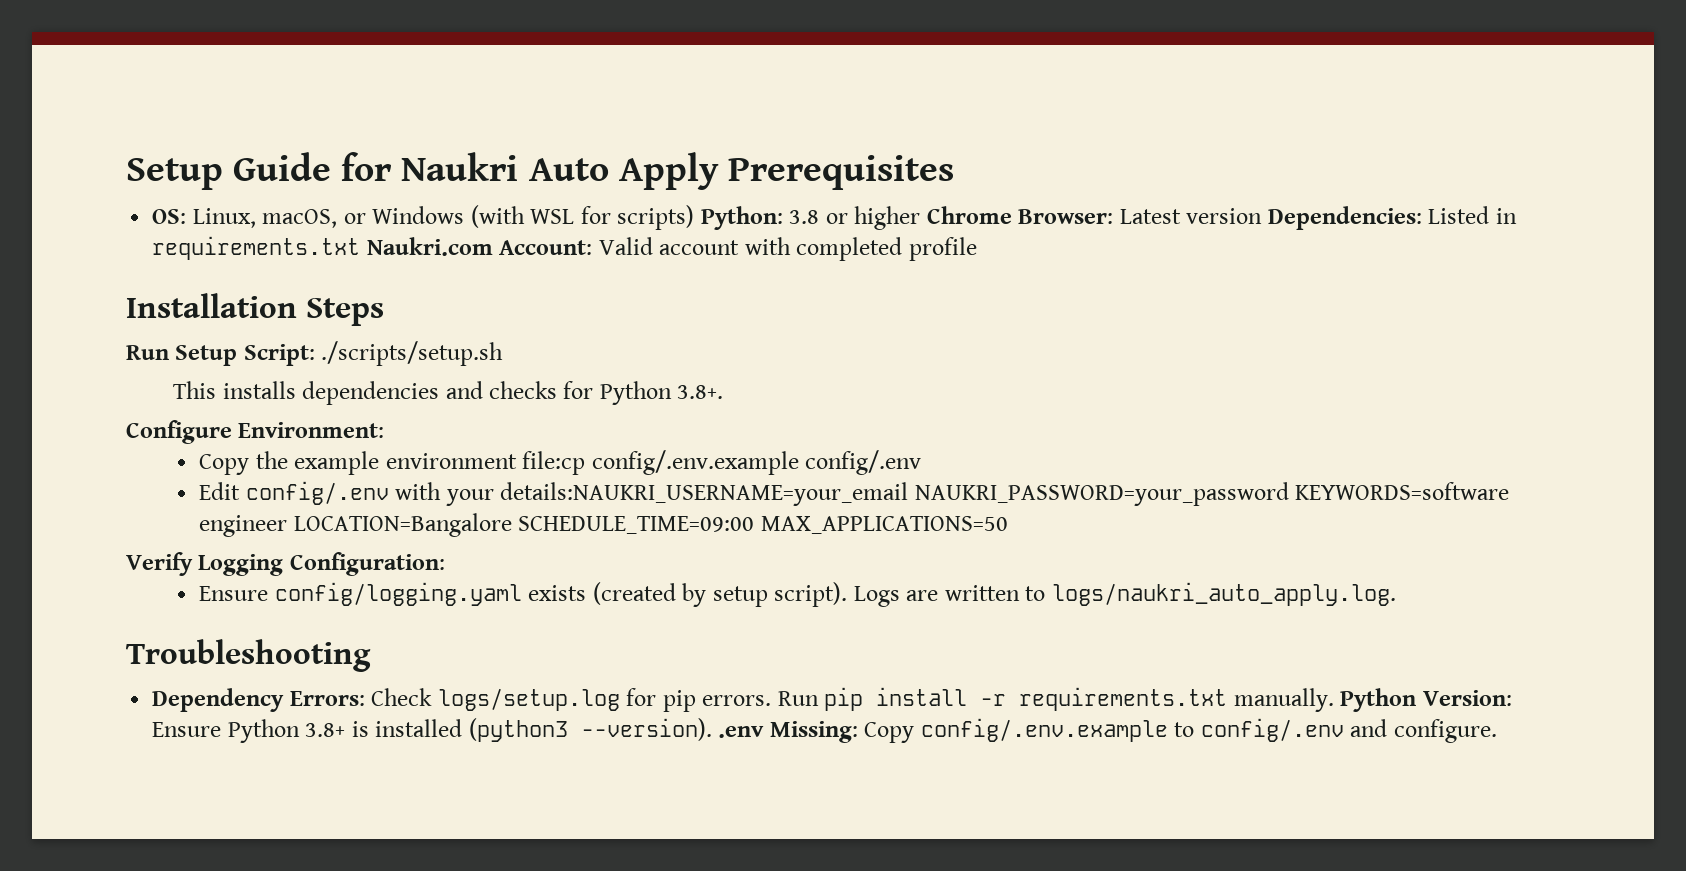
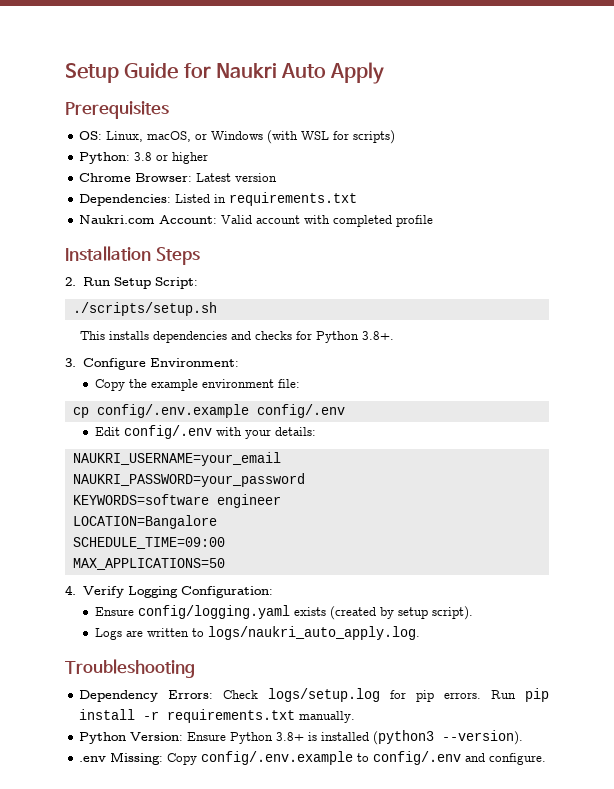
(719, 171) none -> (385, 73) //
(695, 217) none -> (396, 137) //
(921, 218) none -> (209, 158) //
(1263, 216) none -> (278, 177) //
(361, 248) none -> (358, 199) //
(384, 312) none -> [65,277,76,286] 2.
(315, 355) none -> (198, 283) //
(724, 392) none -> [65,358,76,367] 3.
[522,451,586,475] file:cp -> [277,379,300,388] [72,407,89,418] file: // cp
[500,482,909,506] details:NAUKRI_USERNAME=your_email -> [274,427,316,436] [72,452,281,466] details: // NAUKRI_USERNAME=your_email //
(1289, 494) none -> (305, 480) //
(288, 526) none -> (281, 501) //
(512, 525) none -> (217, 522) //
(755, 525) none -> (225, 543) //
(1008, 525) none -> [65,585,76,595] 4.
(848, 594) none -> (473, 613) //
(1334, 700) none -> (356, 717) //
(712, 729) none -> (524, 737) //

